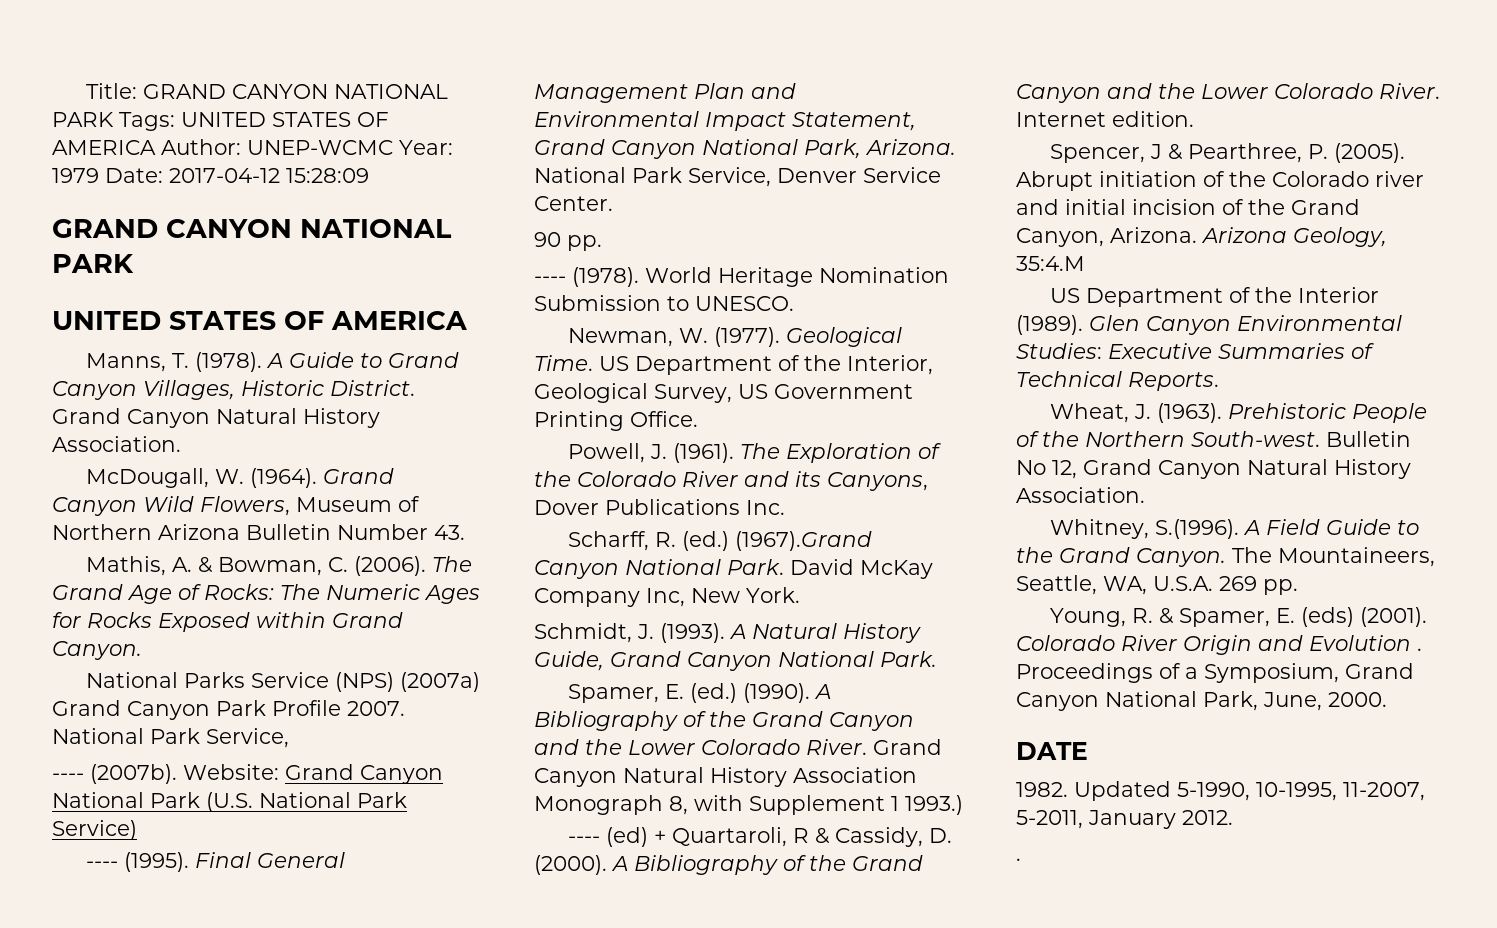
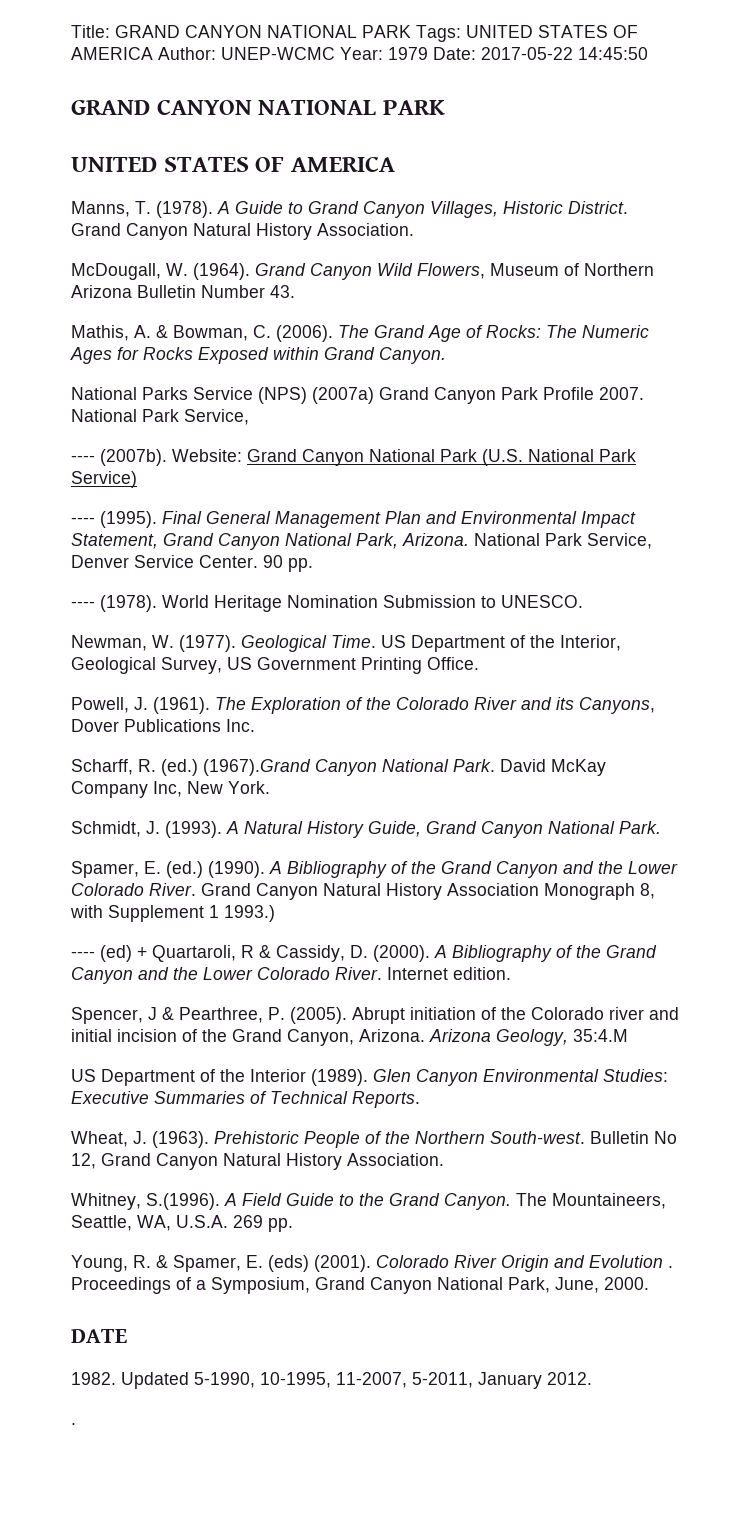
[169,168,369,183] 2017-04-12 15:28:09 -> [481,47,648,60] 2017-05-22 14:45:50
(613, 203) // -> (258, 561) none

